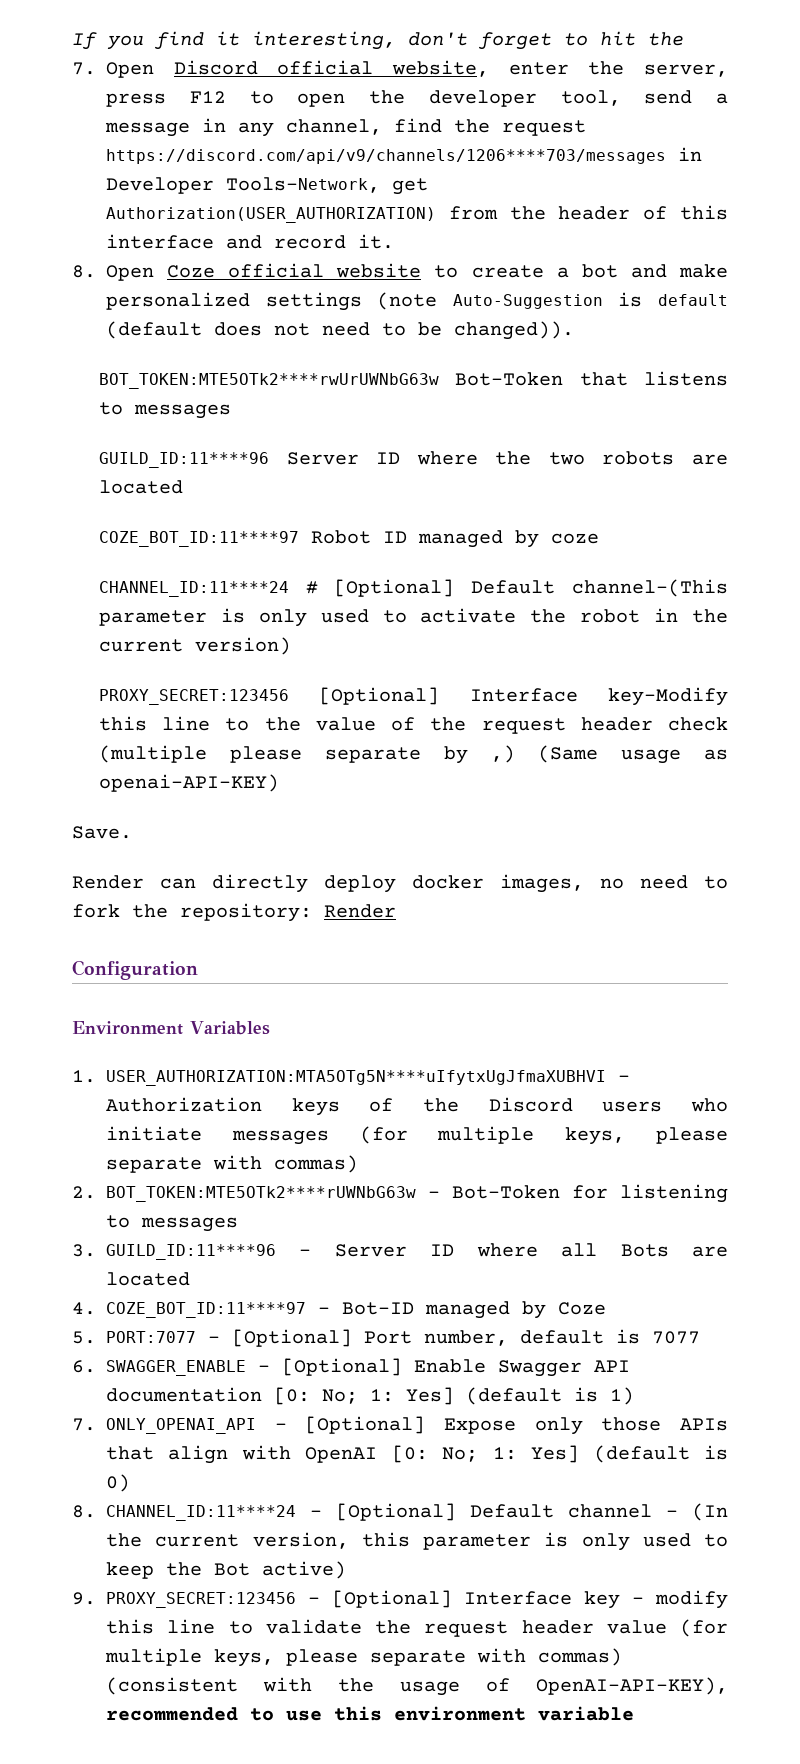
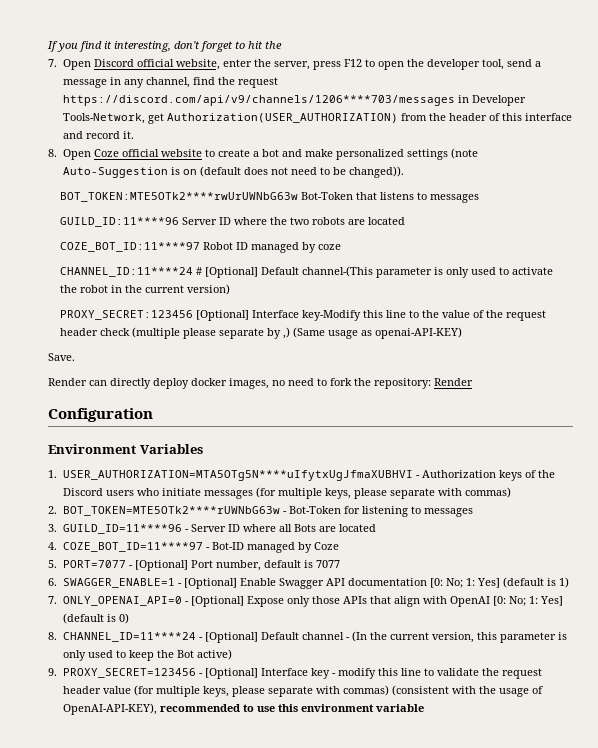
[658,294,729,306] default -> [182,169,197,175] on
[106,1070,606,1086] USER_AUTHORIZATION:MTA5OTg5N****uIfytxUgJfmaXUBHVI -> [62,470,413,481] USER_AUTHORIZATION=MTA5OTg5N****uIfytxUgJfmaXUBHVI
[106,1186,416,1202] BOT_TOKEN:MTE5OTk2****rUWNbG63w -> [62,506,280,516] BOT_TOKEN=MTE5OTk2****rUWNbG63w
[106,1244,276,1260] GUILD_ID:11****96 -> [62,524,182,534] GUILD_ID=11****96
[106,1302,306,1318] COZE_BOT_ID:11****97 -> [62,542,203,552] COZE_BOT_ID=11****97
[106,1331,196,1343] PORT:7077 -> [62,560,126,568] PORT=7077
[106,1360,246,1376] SWAGGER_ENABLE -> [62,578,175,588] SWAGGER_ENABLE=1
[106,1418,256,1434] ONLY_OPENAI_API -> [62,596,182,606] ONLY_OPENAI_API=0
[106,1505,296,1521] CHANNEL_ID:11****24 -> [62,632,196,642] CHANNEL_ID=11****24
[106,1592,296,1608] PROXY_SECRET:123456 -> [62,668,196,678] PROXY_SECRET=123456

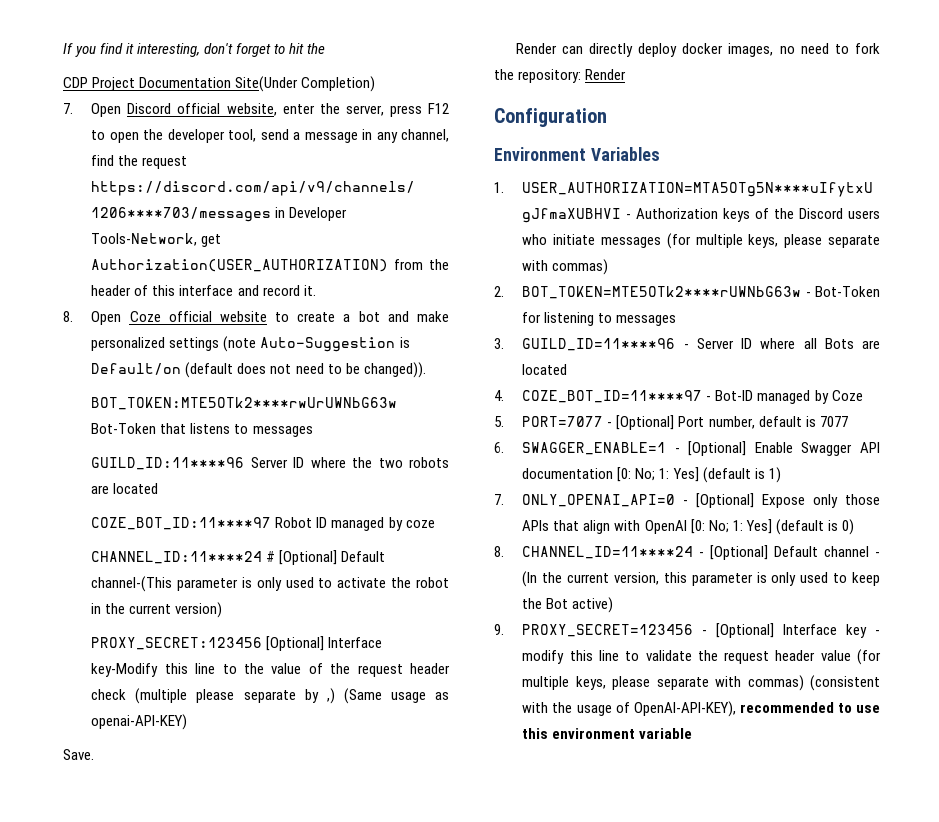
(282, 45) none -> [63,76,376,92] // CDP Project Documentation Site(Under Completion)
[182,169,197,175] on -> [91,363,182,375] Default/on

